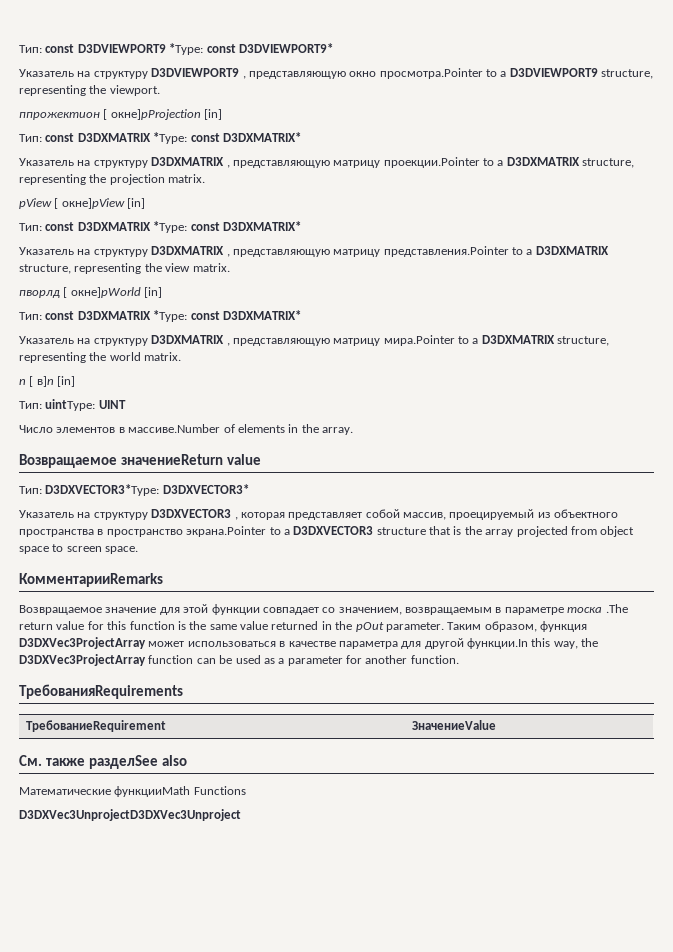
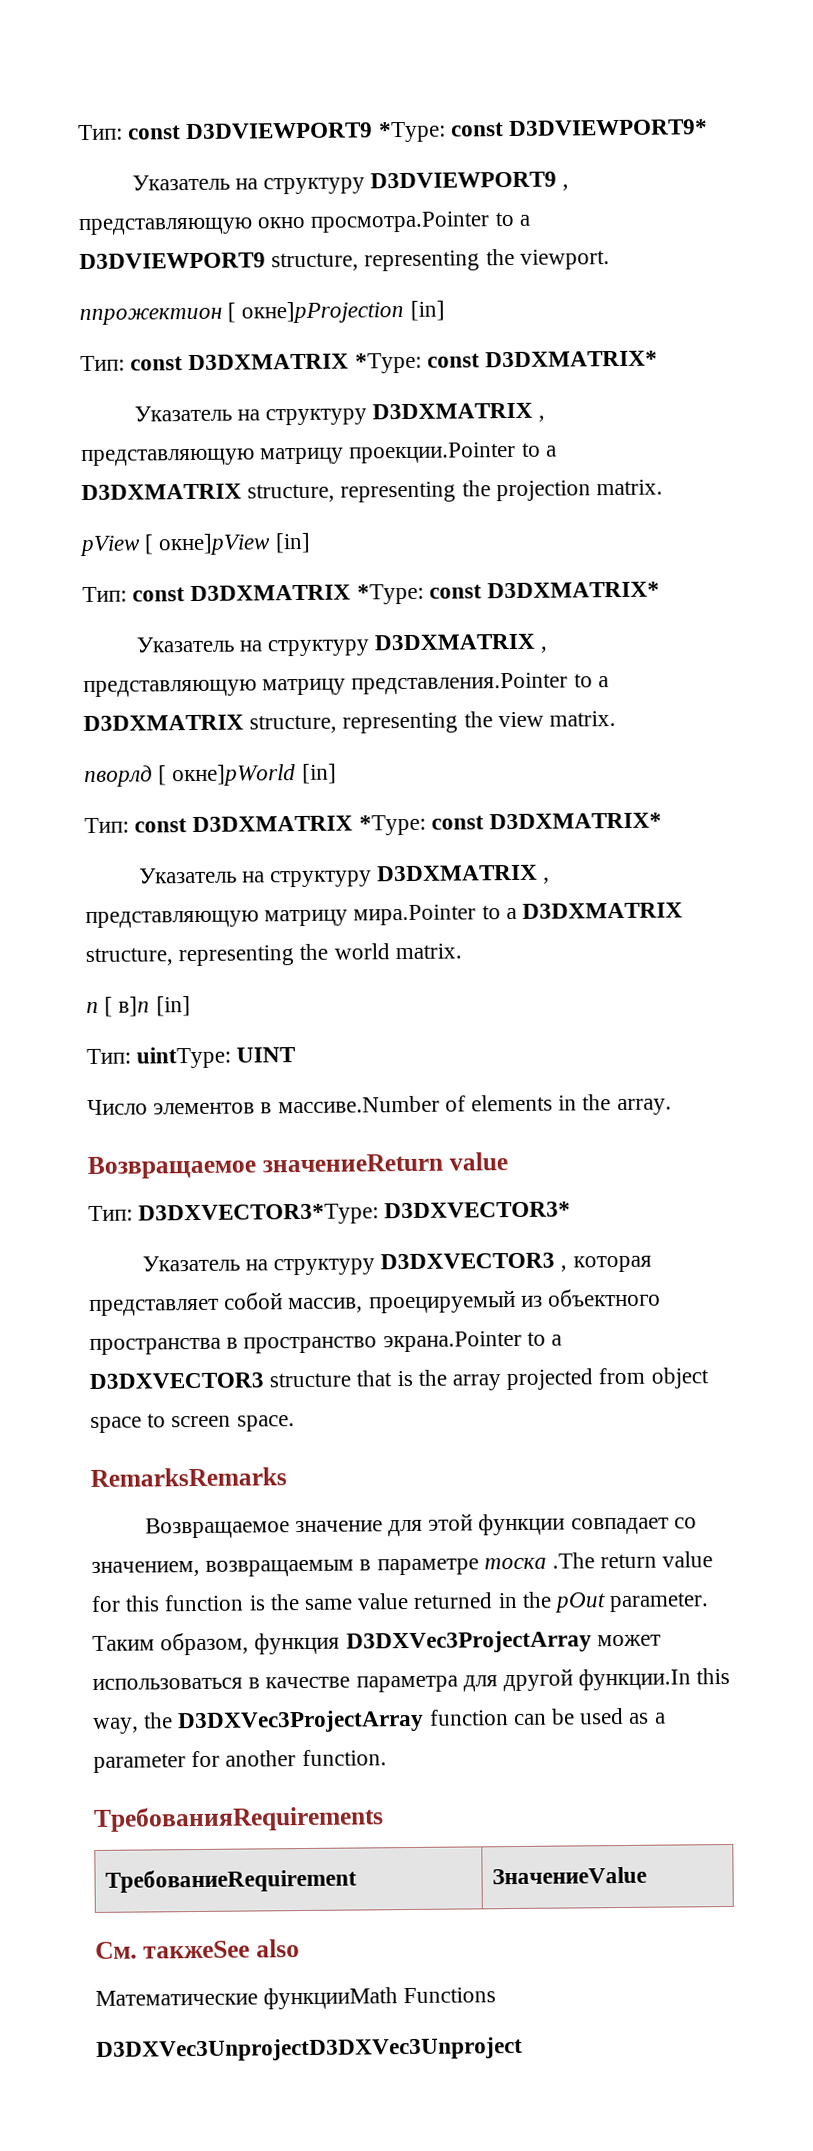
[19,573,163,587] КомментарииRemarks -> [90,1467,287,1487] RemarksRemarks
[45,755,158,769] также разделSee -> [142,1940,250,1959] такжеSee

